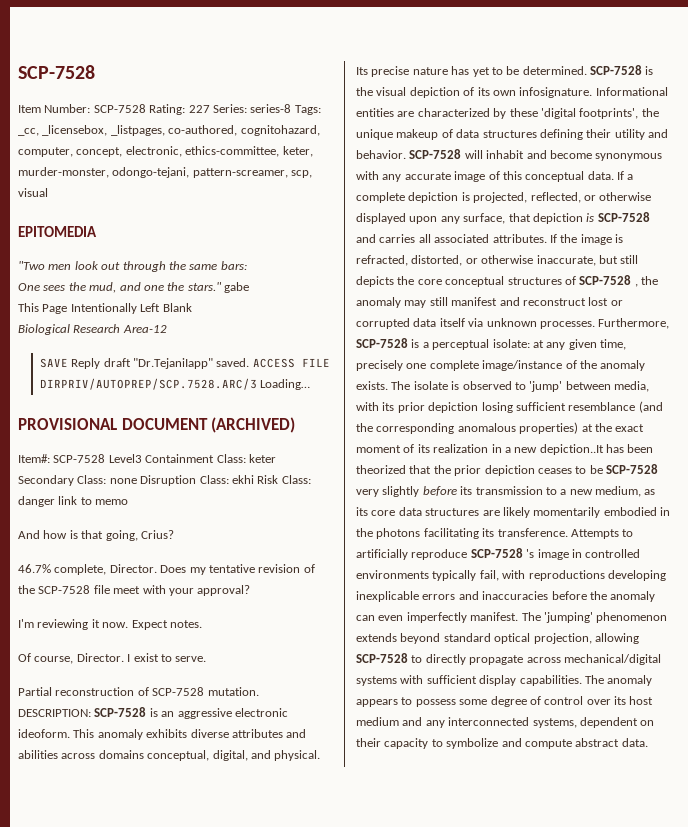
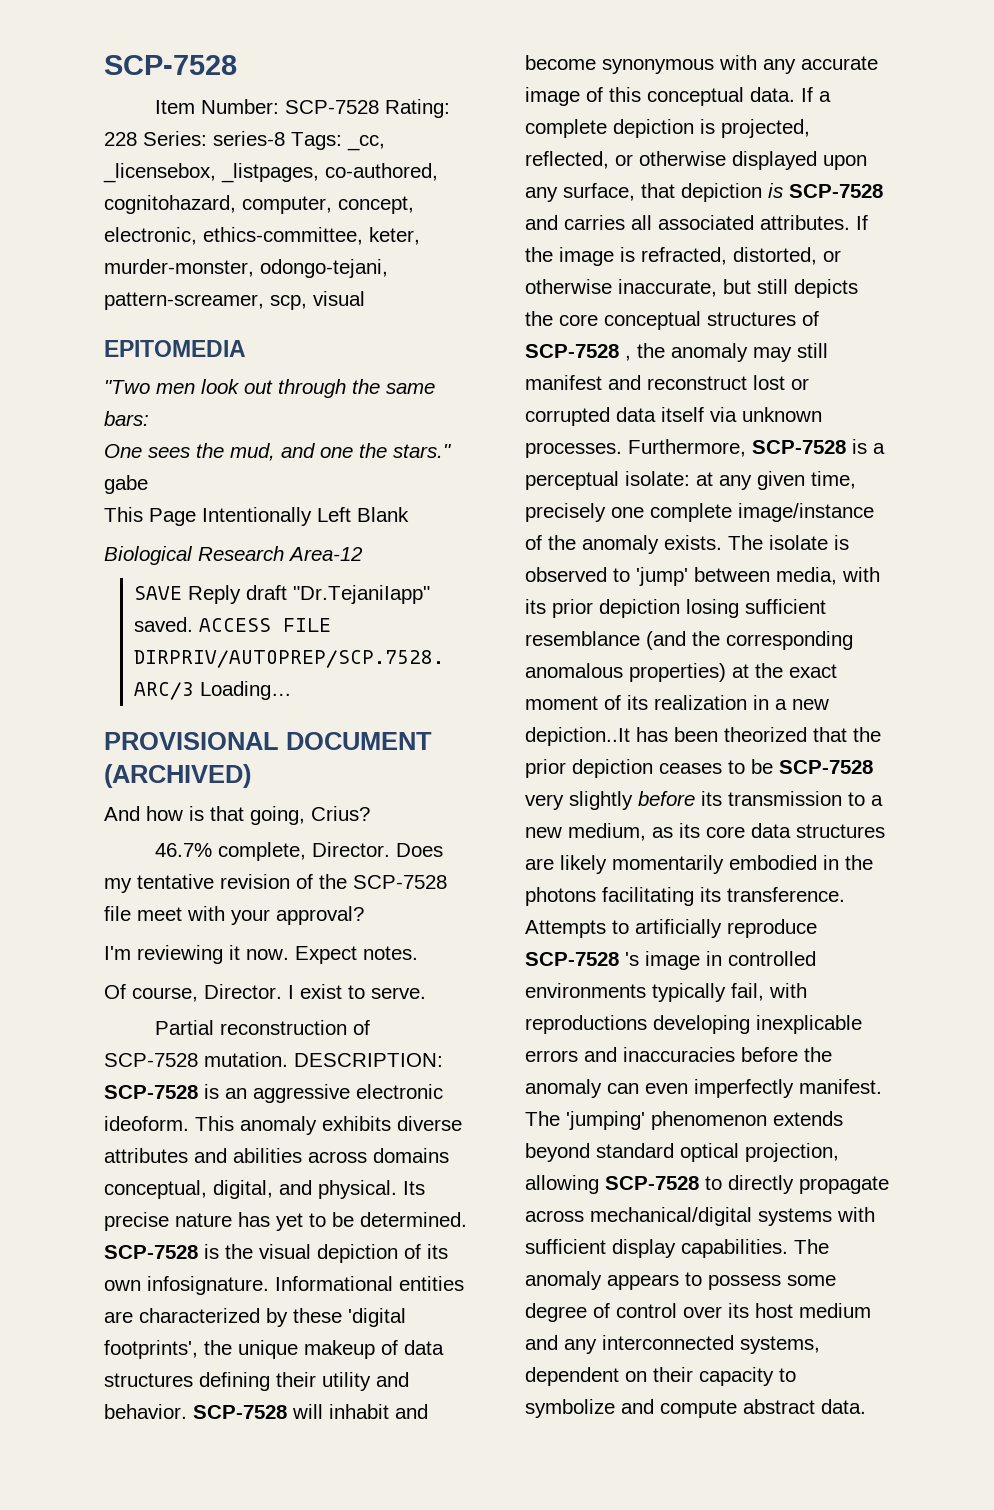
[188,105,210,113] 227 -> [104,132,137,146] 228
[18,454,276,463] [18,475,311,486] [18,496,129,507] // Item#: SCP-7528 Level3 Containment Class: keter Secondary Class: none Disruption Class: ekhi Risk Class: danger link to memo -> (251, 776) none

